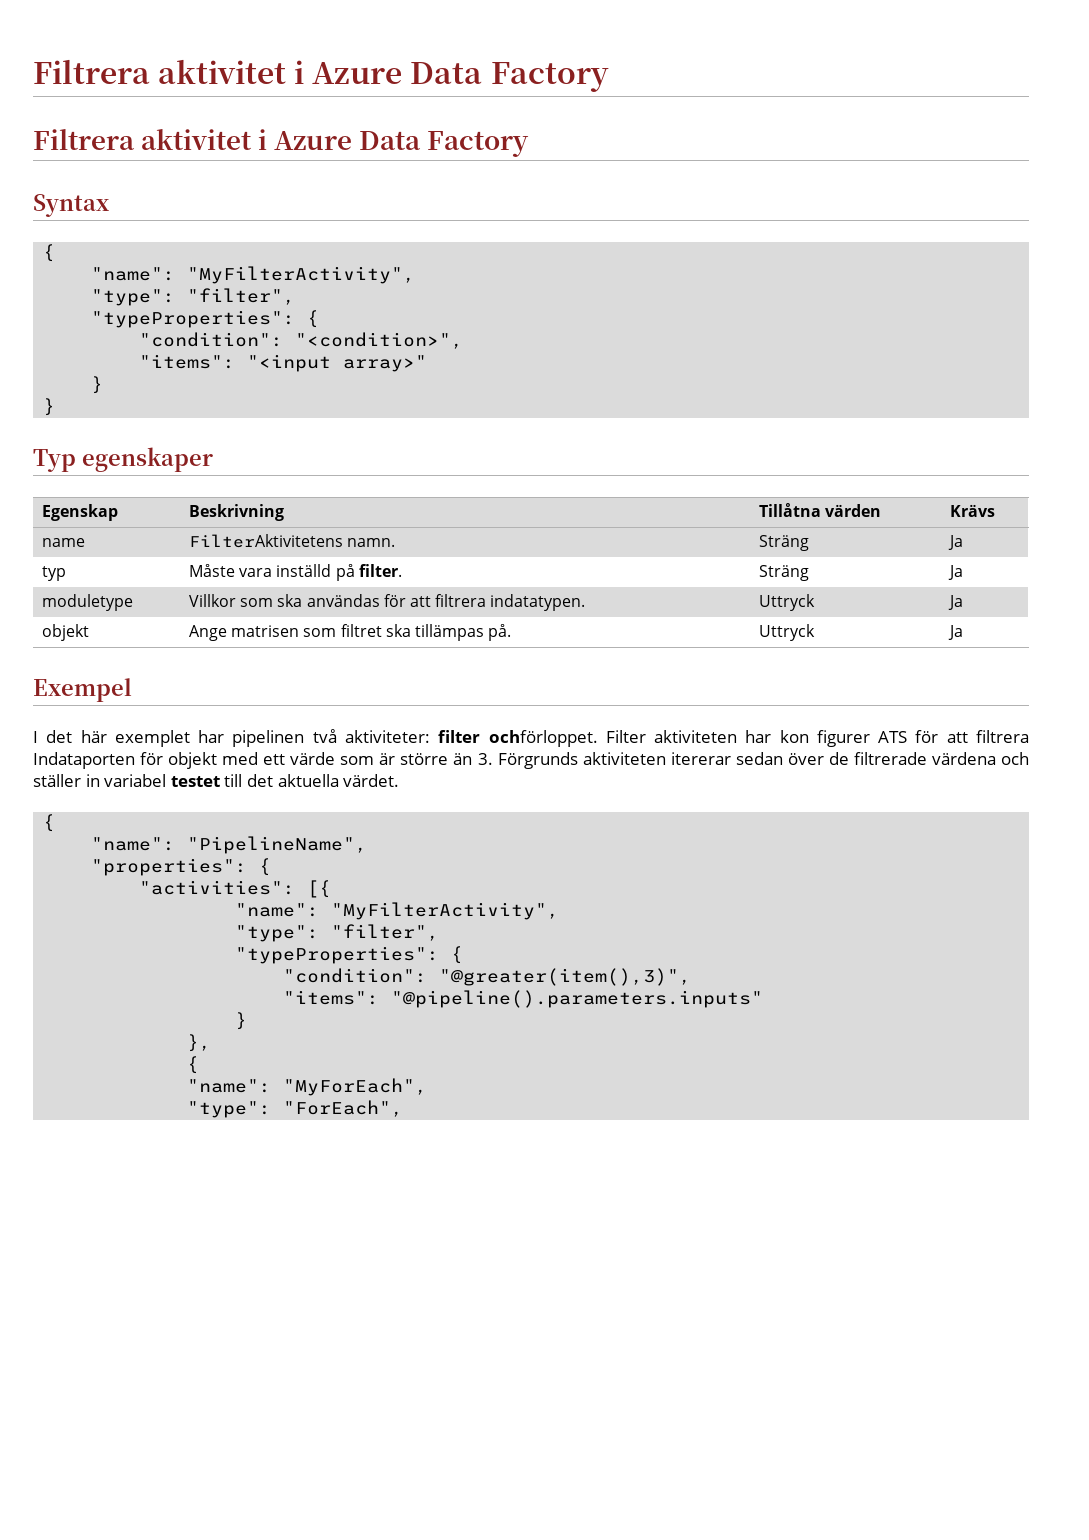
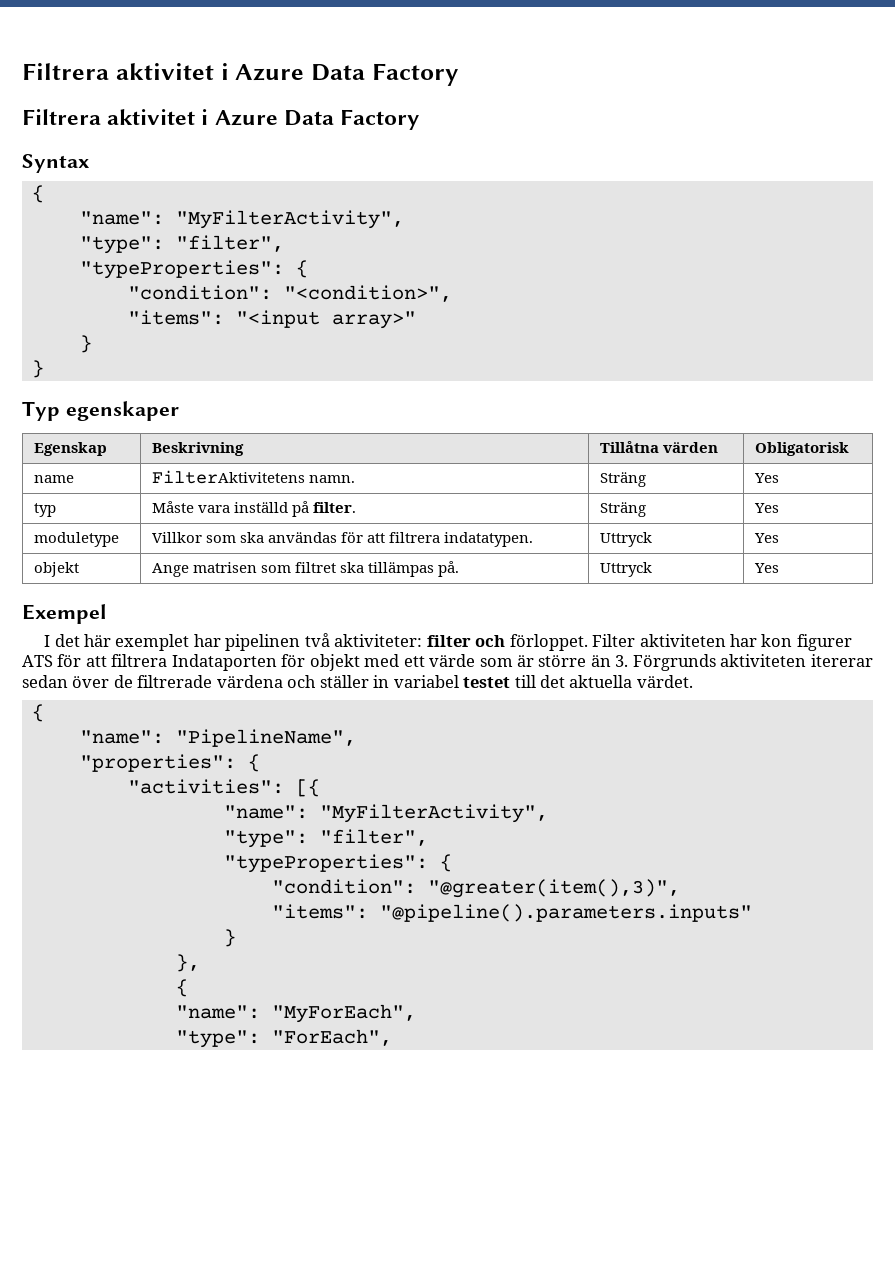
[950,504,996,517] Krävs -> [754,442,849,456] Obligatorisk
[948,535,964,550] Ja -> [753,473,779,483] Yes
[948,565,964,580] Ja -> [753,503,779,513] Yes
[948,595,964,610] Ja -> [753,533,779,543] Yes
[948,625,964,640] Ja -> [753,563,779,573] Yes
[488,730,598,747] ochförloppet. -> [475,634,588,651] och förloppet.

